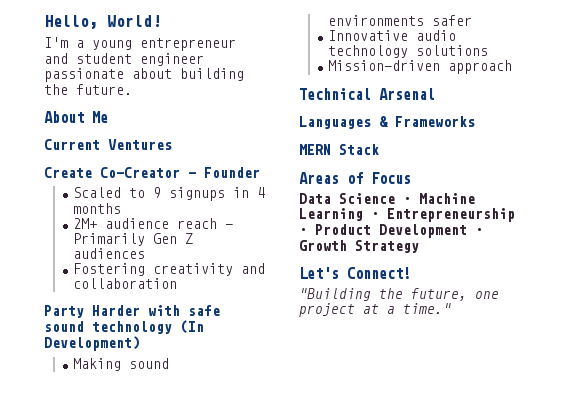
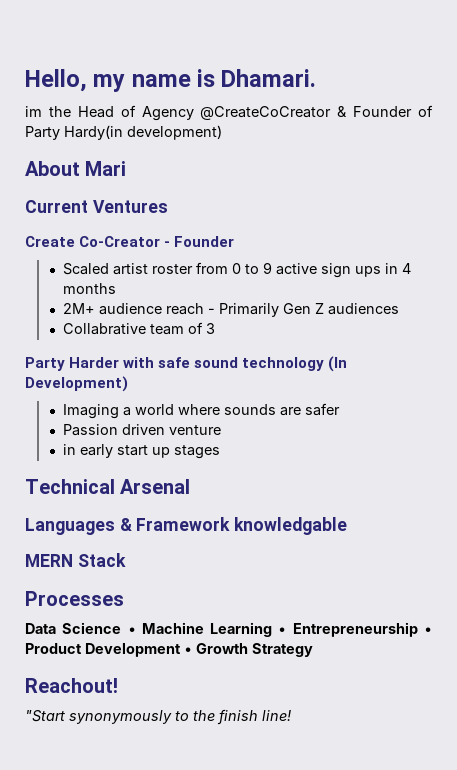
[107,15,161,27] [44,37,236,51] [44,53,204,66] [44,68,244,82] [44,84,132,95] World! // I'm a young entrepreneur and student engineer passionate about building the future. -> [93,69,317,92] [25,105,433,121] [25,125,222,140] my name is Dhamari. // im the Head of Agency @CreateCoCreator & Founder of Party Hardy(in development)
[92,111,108,123] Me -> [85,161,127,176] Mari
[129,187,226,201] to 9 signups -> [113,262,382,278] artist roster from 0 to 9 active sign ups
[73,263,266,276] [73,278,178,289] Fostering creativity and collaboration -> [63,322,216,335] Collabrative team of 3
[73,358,170,371] [328,15,473,26] [328,30,457,41] [328,45,489,58] [328,60,513,74] Making sound environments safer // Innovative audio technology solutions // Mission-driven approach -> [63,403,341,419] [63,424,222,436] [63,444,221,459] Imaging a world where sounds are safer // Passion driven venture // in early start up stages
[395,116,475,127] Frameworks -> [136,517,348,535] Framework knowledgable
[299,172,411,184] Areas of Focus -> [25,591,124,606] Processes
[299,267,411,279] [299,288,499,301] [299,303,451,317] Let's Connect! // "Building the future, one project at a time." -> [25,678,118,693] [25,709,291,725] Reachout! // "Start synonymously to the finish line!

